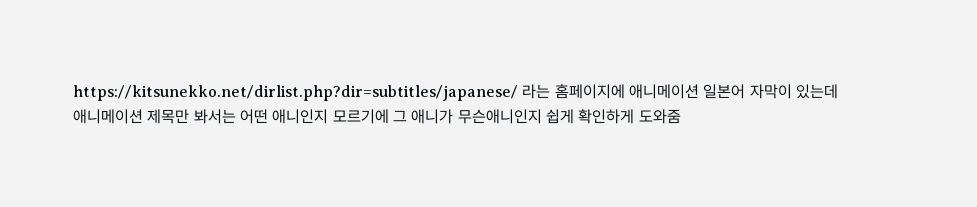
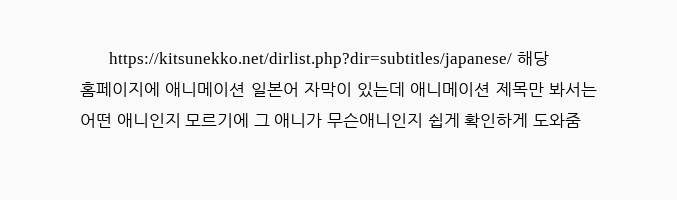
[522,84,551,99] 라는 -> [516,51,549,66] 해당

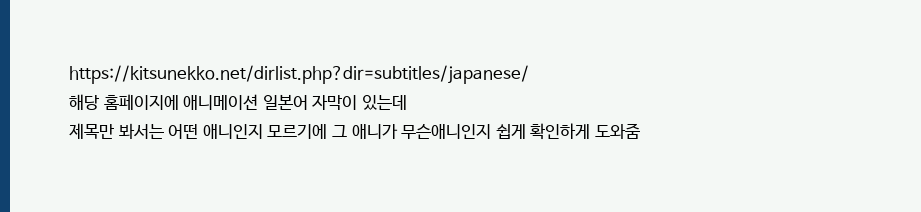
(513, 60) none -> (529, 74) //
[410,82,491,97] 애니메이션 -> (407, 102) //

